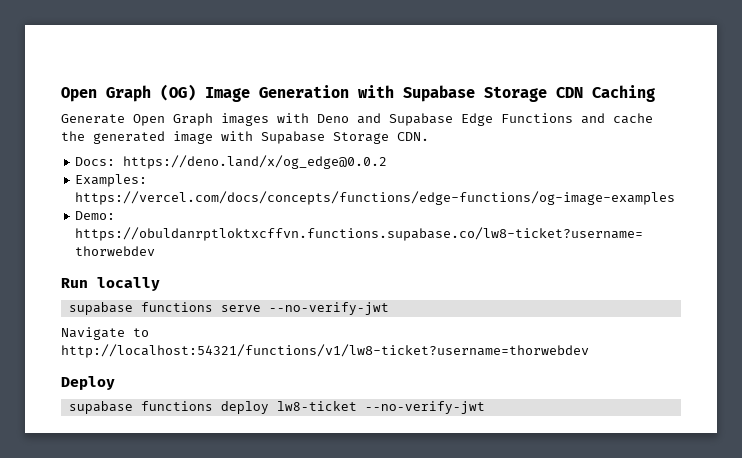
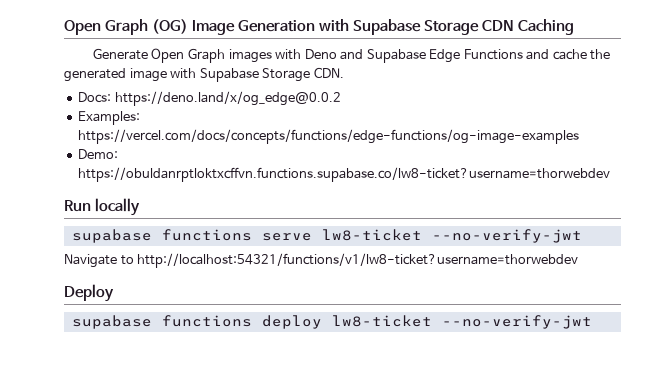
(261, 308) none -> [321,229,422,241] lw8-ticket

